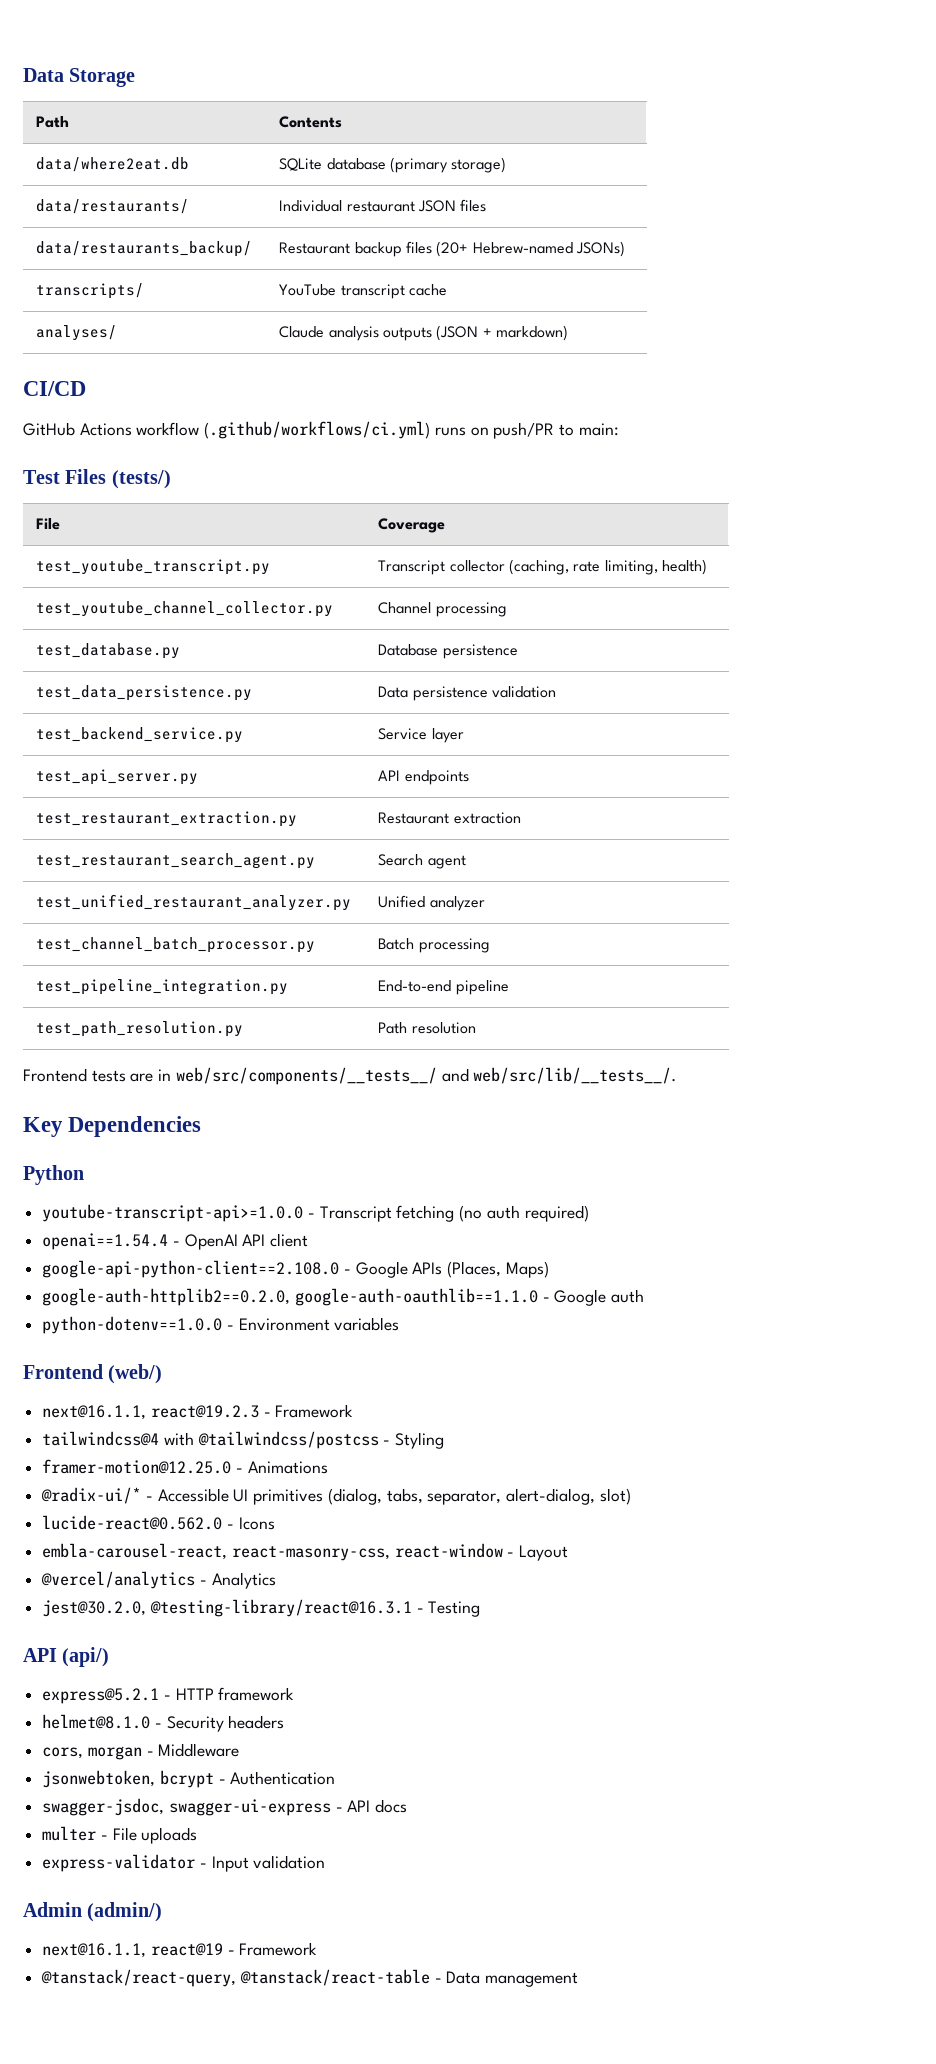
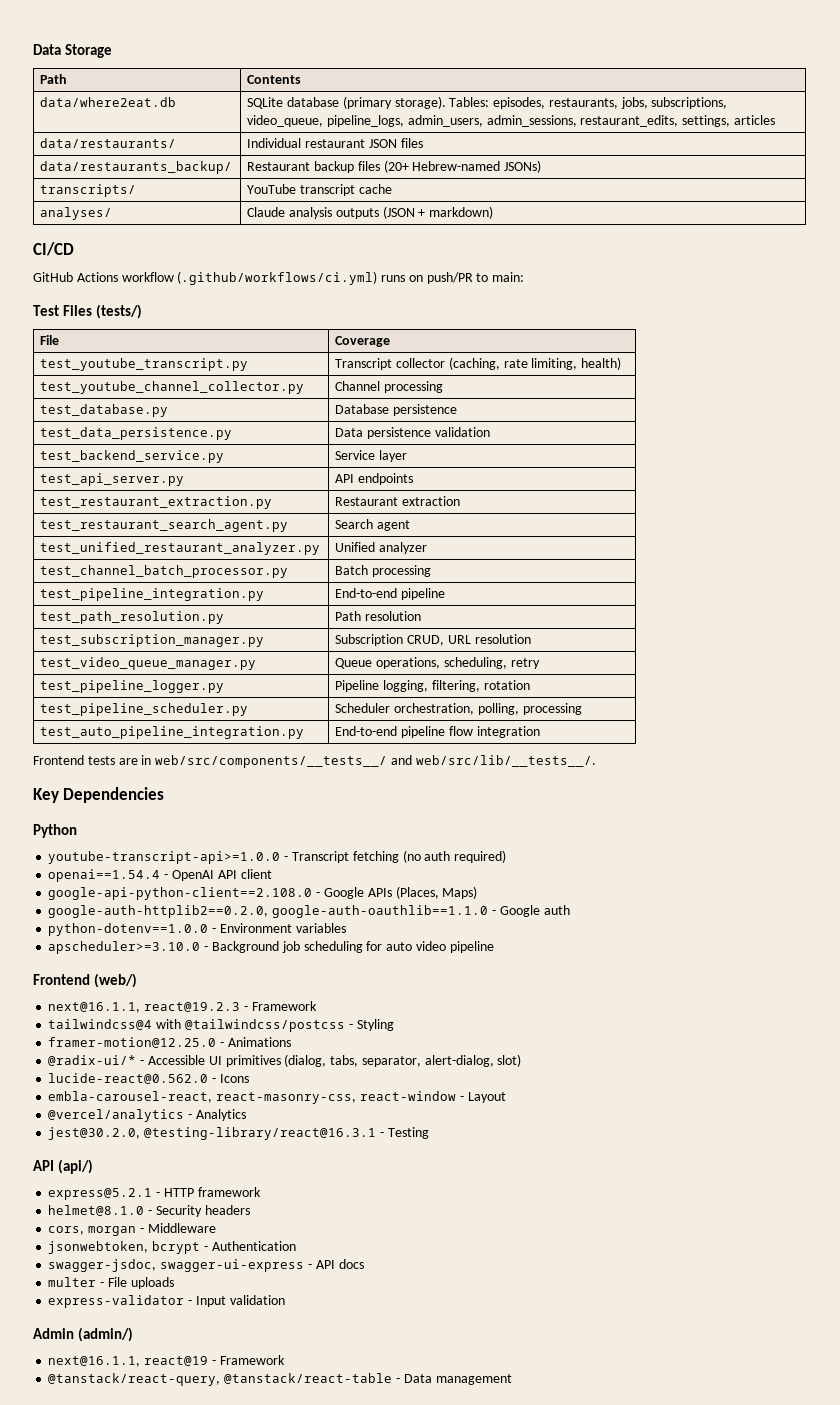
[451,157,507,173] storage) -> [394,96,728,109] [247,115,775,127] storage). Tables: episodes, restaurants, jobs, subscriptions, video_queue, pipeline_logs, admin_users, admin_sessions, restaurant_edits, settings, articles
(476, 1028) none -> [40,634,265,647] [335,634,531,646] [40,657,257,670] [335,657,540,669] [40,680,225,693] [335,680,530,692] [40,703,249,716] [335,703,582,715] [40,726,305,739] [335,726,540,738] // test_subscription_manager.py | Subscription CRUD, URL resolution // test_video_queue_manager.py | Queue operations, scheduling, retry // test_pipeline_logger.py | Pipeline logging, filtering, rotation // test_pipeline_scheduler.py | Scheduler orchestration, polling, processing // test_auto_pipeline_integration.py | End-to-end pipeline flow integration
(400, 1324) none -> [48,941,494,954] // apscheduler>=3.10.0 - Background job scheduling for auto video pipeline

